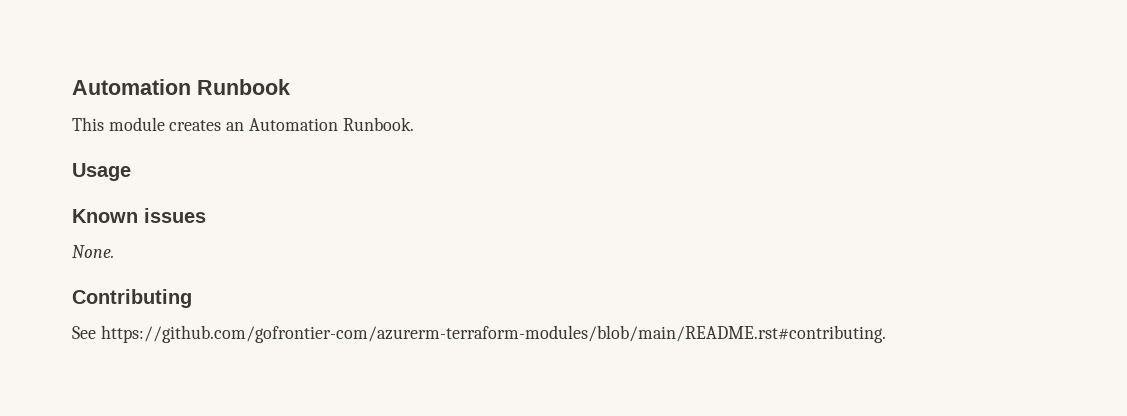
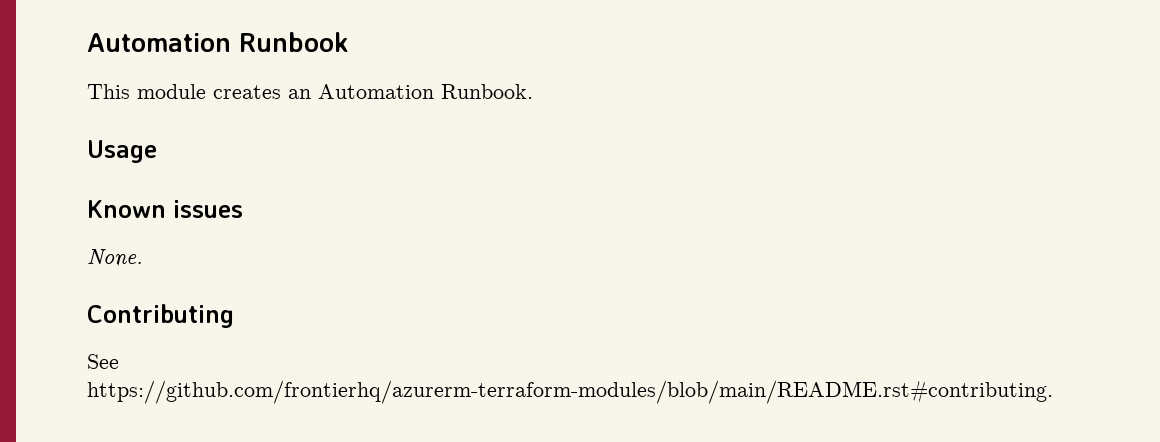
[100,325,886,343] https://github.com/gofrontier-com/azurerm-terraform-modules/blob/main/README.rst#contributing. -> [87,380,1053,404] https://github.com/frontierhq/azurerm-terraform-modules/blob/main/README.rst#contributing.

